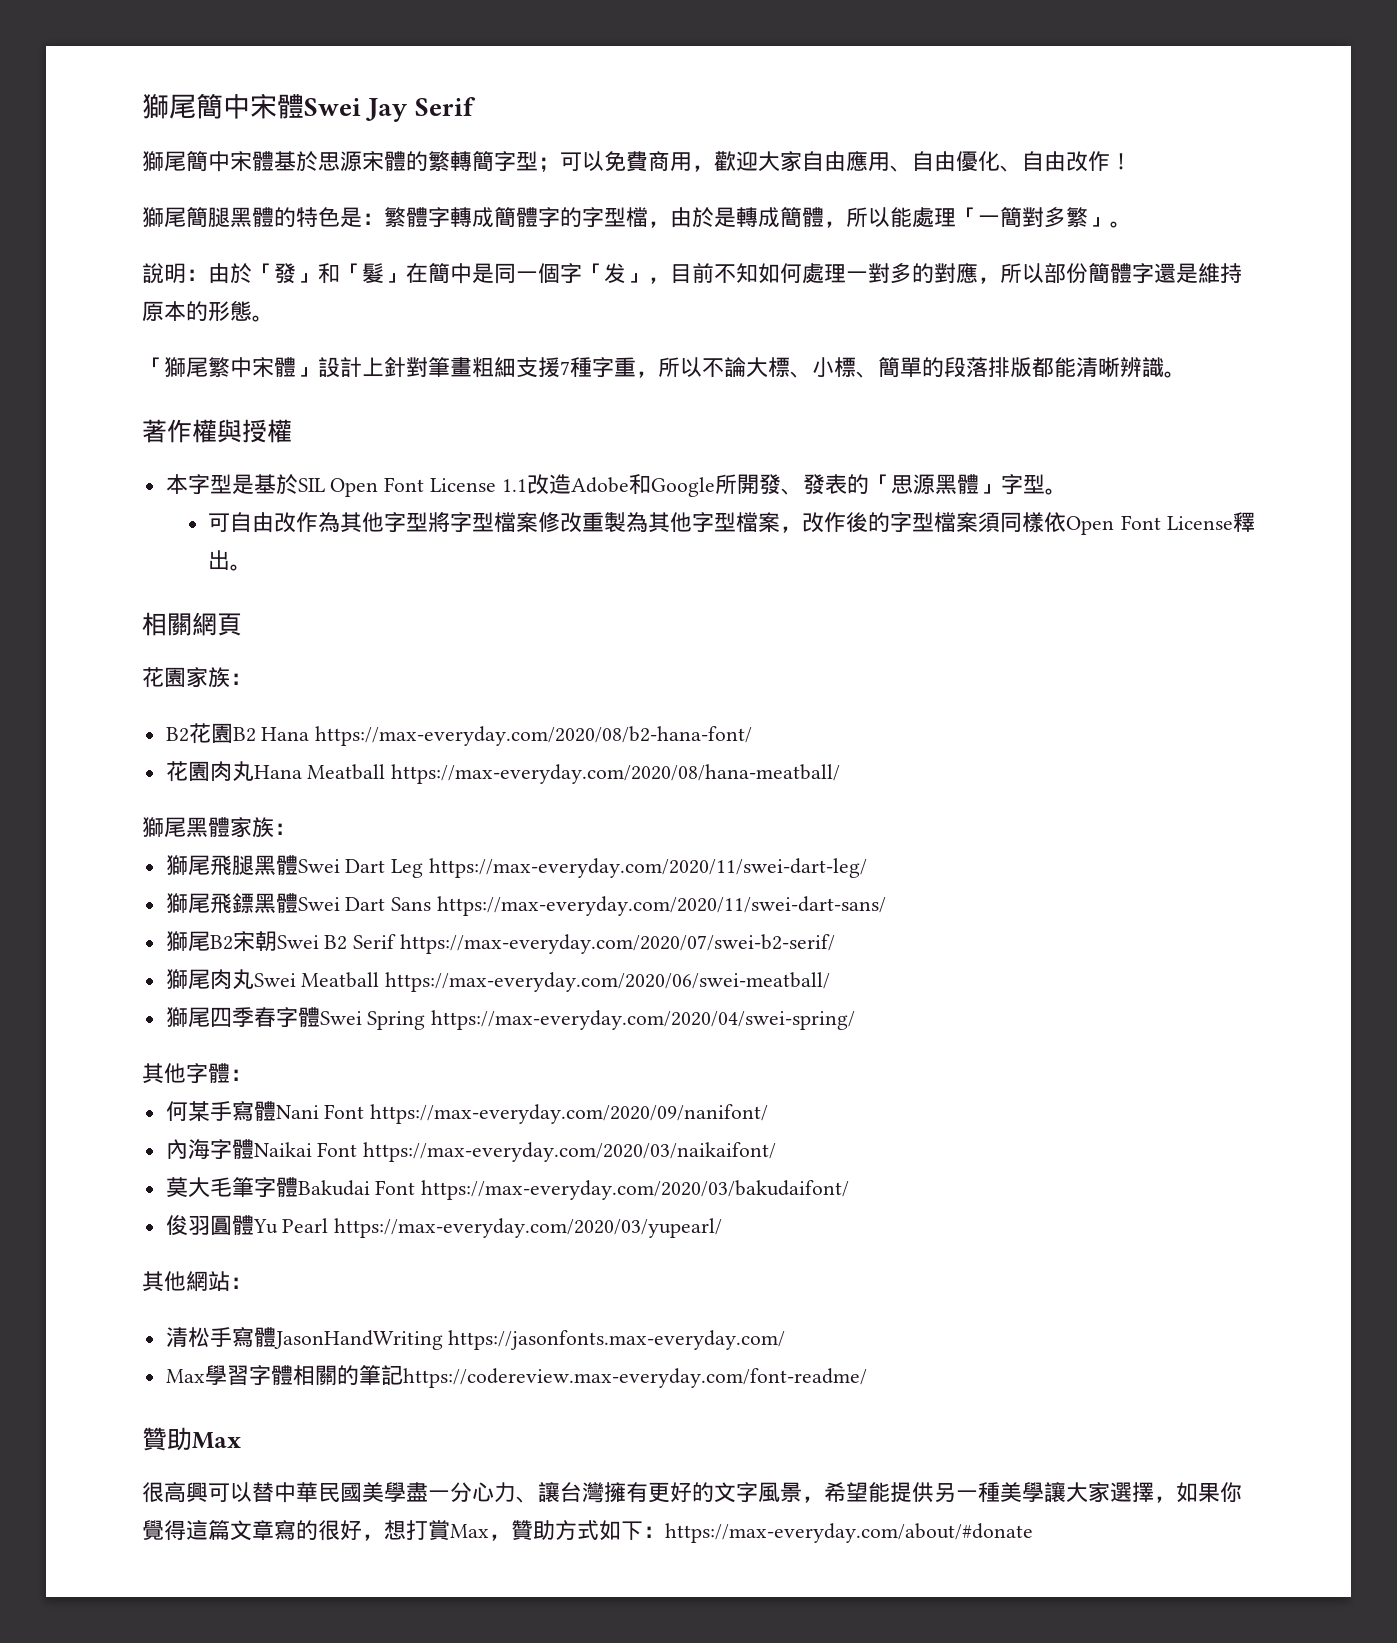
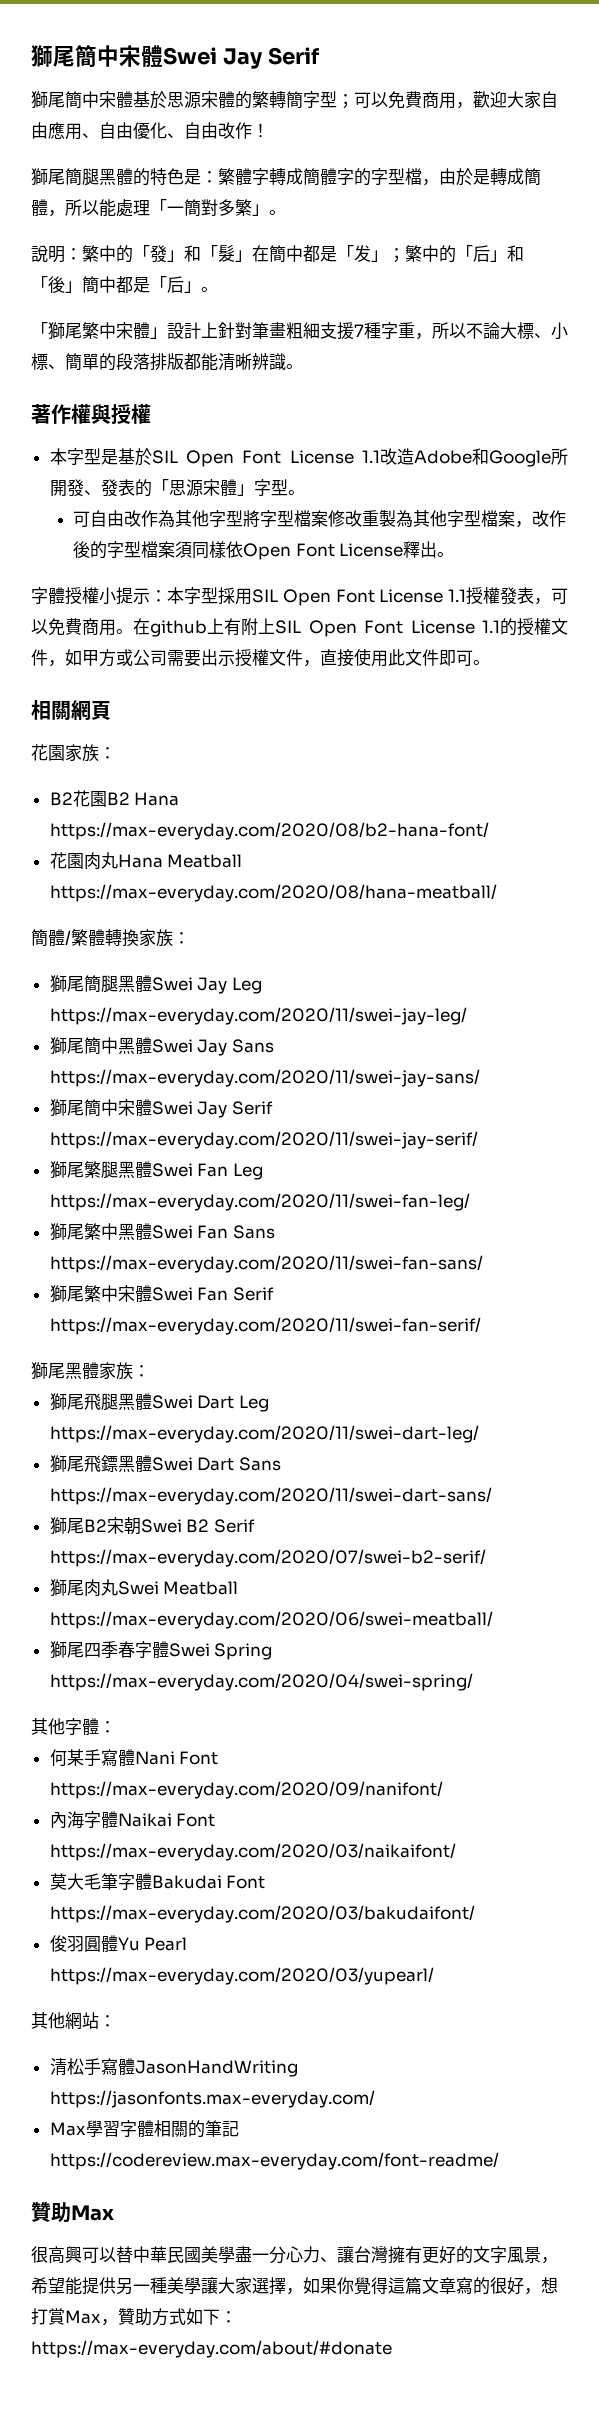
[208,263,252,284] 由於 -> [82,245,133,263] 繁中的
[472,262,1242,284] [142,300,252,322] 是同一個字「发」，目前不知如何處理一對多的對應，所以部份簡體字還是維持原本的形態 -> [303,245,524,263] [31,276,201,294] 都是「发」；繁中的「后」和「後」簡中都是「后」
[934,474,957,495] 黑 -> [202,479,220,496] 宋
(253, 567) none -> [31,587,568,606] [31,618,568,637] [31,648,490,667] // 字體授權小提示：本字型採用SIL Open Font License 1.1授權發表，可以免費商用。在github上有附上SIL Open Font License 1.1的授權文件，如甲方或公司需要出示授權文件，直接使用此文件即可。
(841, 774) none -> [31,929,190,947] [49,975,262,994] [49,1007,467,1025] [49,1037,274,1056] [49,1069,480,1087] [49,1099,273,1118] [49,1131,478,1149] [49,1161,263,1180] [49,1193,470,1211] [49,1223,275,1241] [49,1255,483,1273] [49,1285,274,1303] [49,1317,481,1335] // 簡體/繁體轉換家族： // 獅尾簡腿黑體Swei Jay Leg https://max-everyday.com/2020/11/swei-jay-leg/ // 獅尾簡中黑體Swei Jay Sans https://max-everyday.com/2020/11/swei-jay-sans/ // 獅尾簡中宋體Swei Jay Serif https://max-everyday.com/2020/11/swei-jay-serif/ // 獅尾繁腿黑體Swei Fan Leg https://max-everyday.com/2020/11/swei-fan-leg/ // 獅尾繁中黑體Swei Fan Sans https://max-everyday.com/2020/11/swei-fan-sans/ // 獅尾繁中宋體Swei Fan Serif https://max-everyday.com/2020/11/swei-fan-serif/

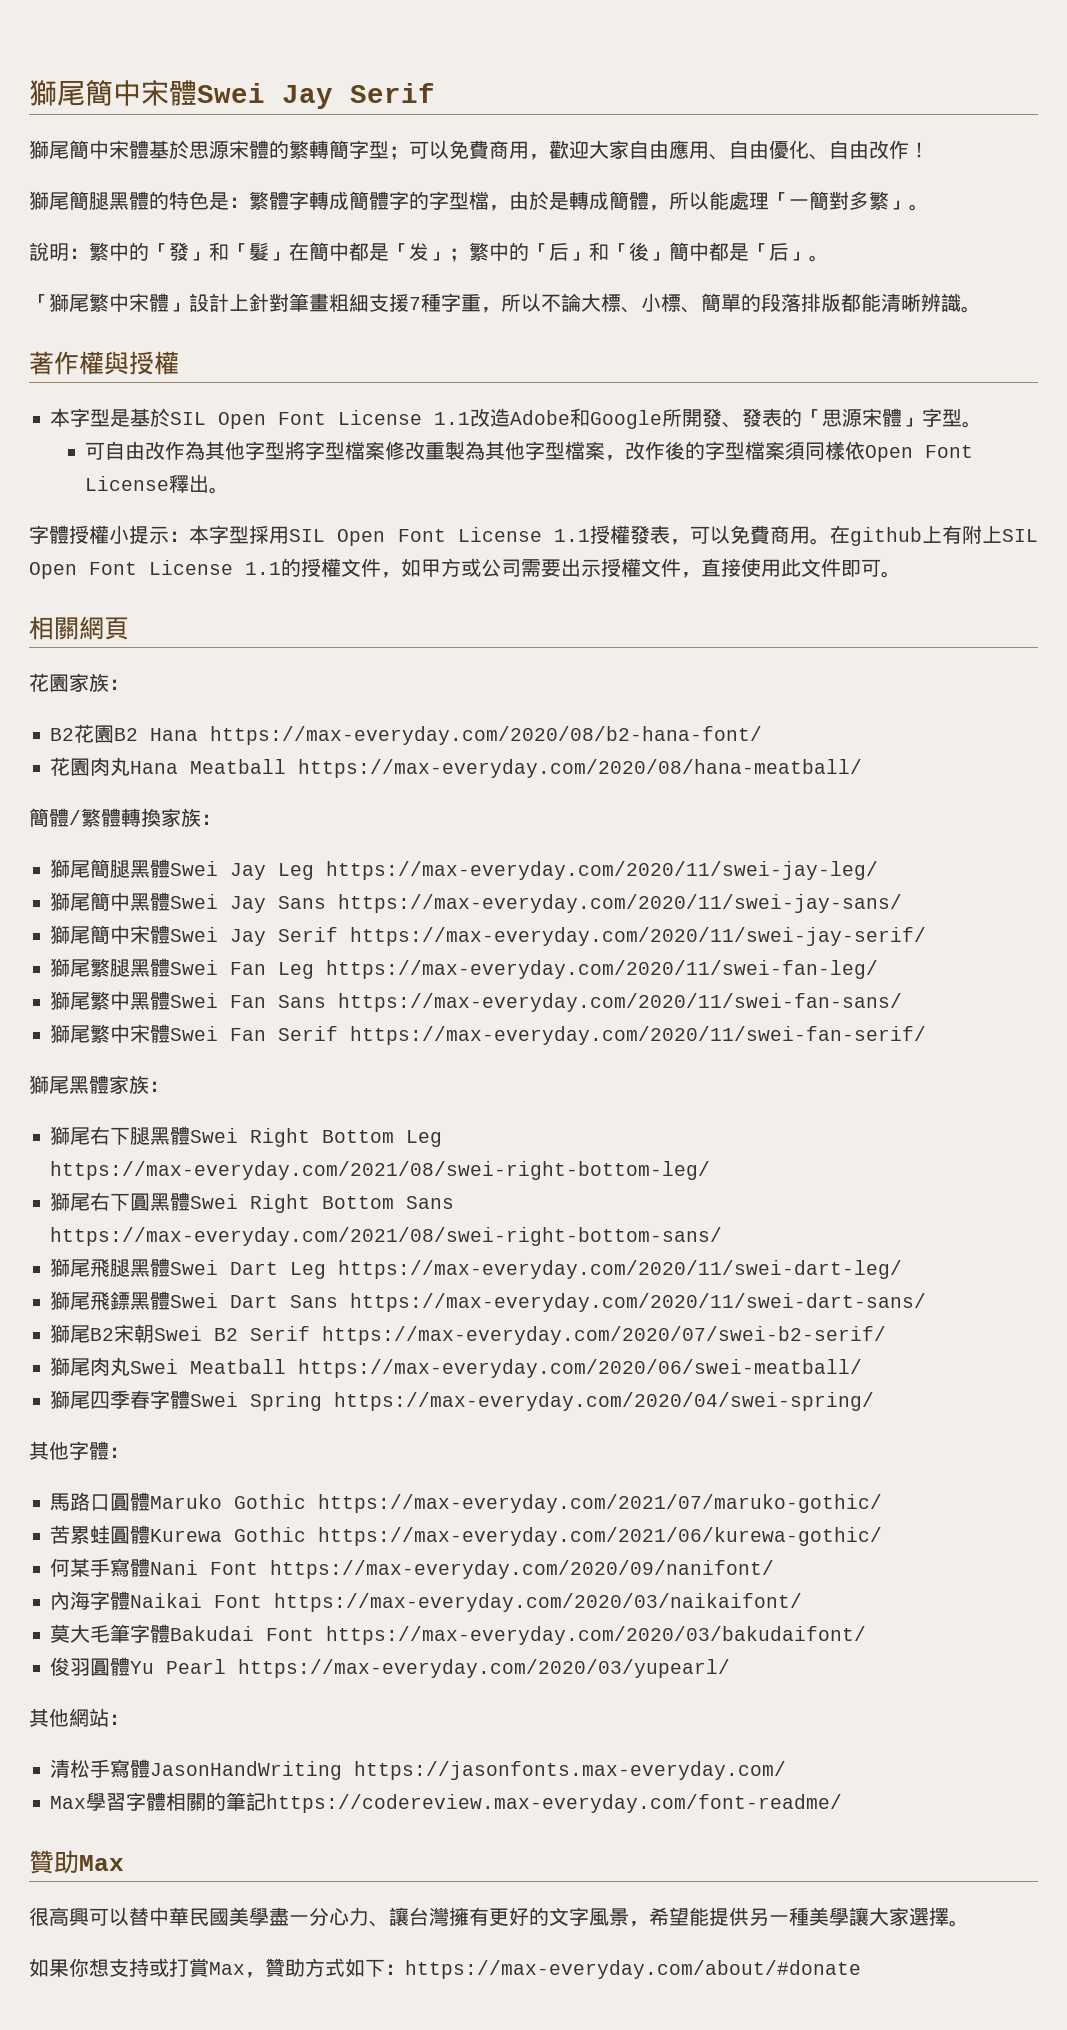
(150, 1371) none -> [50,1126,443,1147] [50,1161,711,1180] [50,1192,455,1213] [50,1227,723,1246] // 獅尾右下腿黑體Swei Right Bottom Leg https://max-everyday.com/2021/08/swei-right-bottom-leg/ // 獅尾右下圓黑體Swei Right Bottom Sans https://max-everyday.com/2021/08/swei-right-bottom-sans/
(116, 1727) none -> [50,1492,883,1513] [50,1525,883,1546] // 馬路口圓體Maruko Gothic https://max-everyday.com/2021/07/maruko-gothic/ // 苦累蛙圓體Kurewa Gothic https://max-everyday.com/2021/06/kurewa-gothic/
[286,2277,558,2295] ，如果你覺得這篇文章寫的很好，想 -> [949,1920,969,1927] [29,1958,169,1977] 。 // 如果你想支持或

